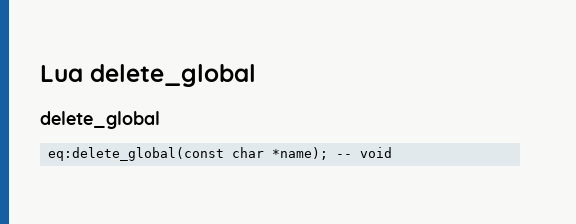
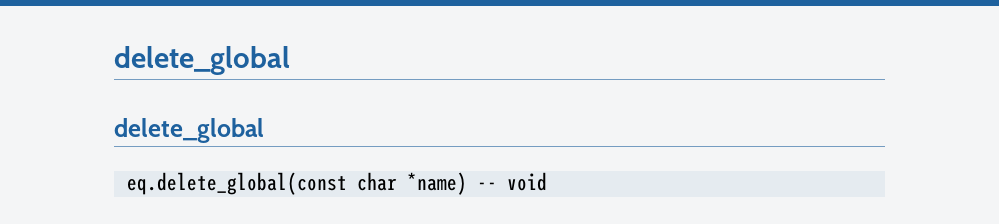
[40,65,83,82] Lua -> (114, 60) none
[48,147,329,161] eq:delete_global(const char *name); -> [126,172,467,195] eq.delete_global(const char *name)

